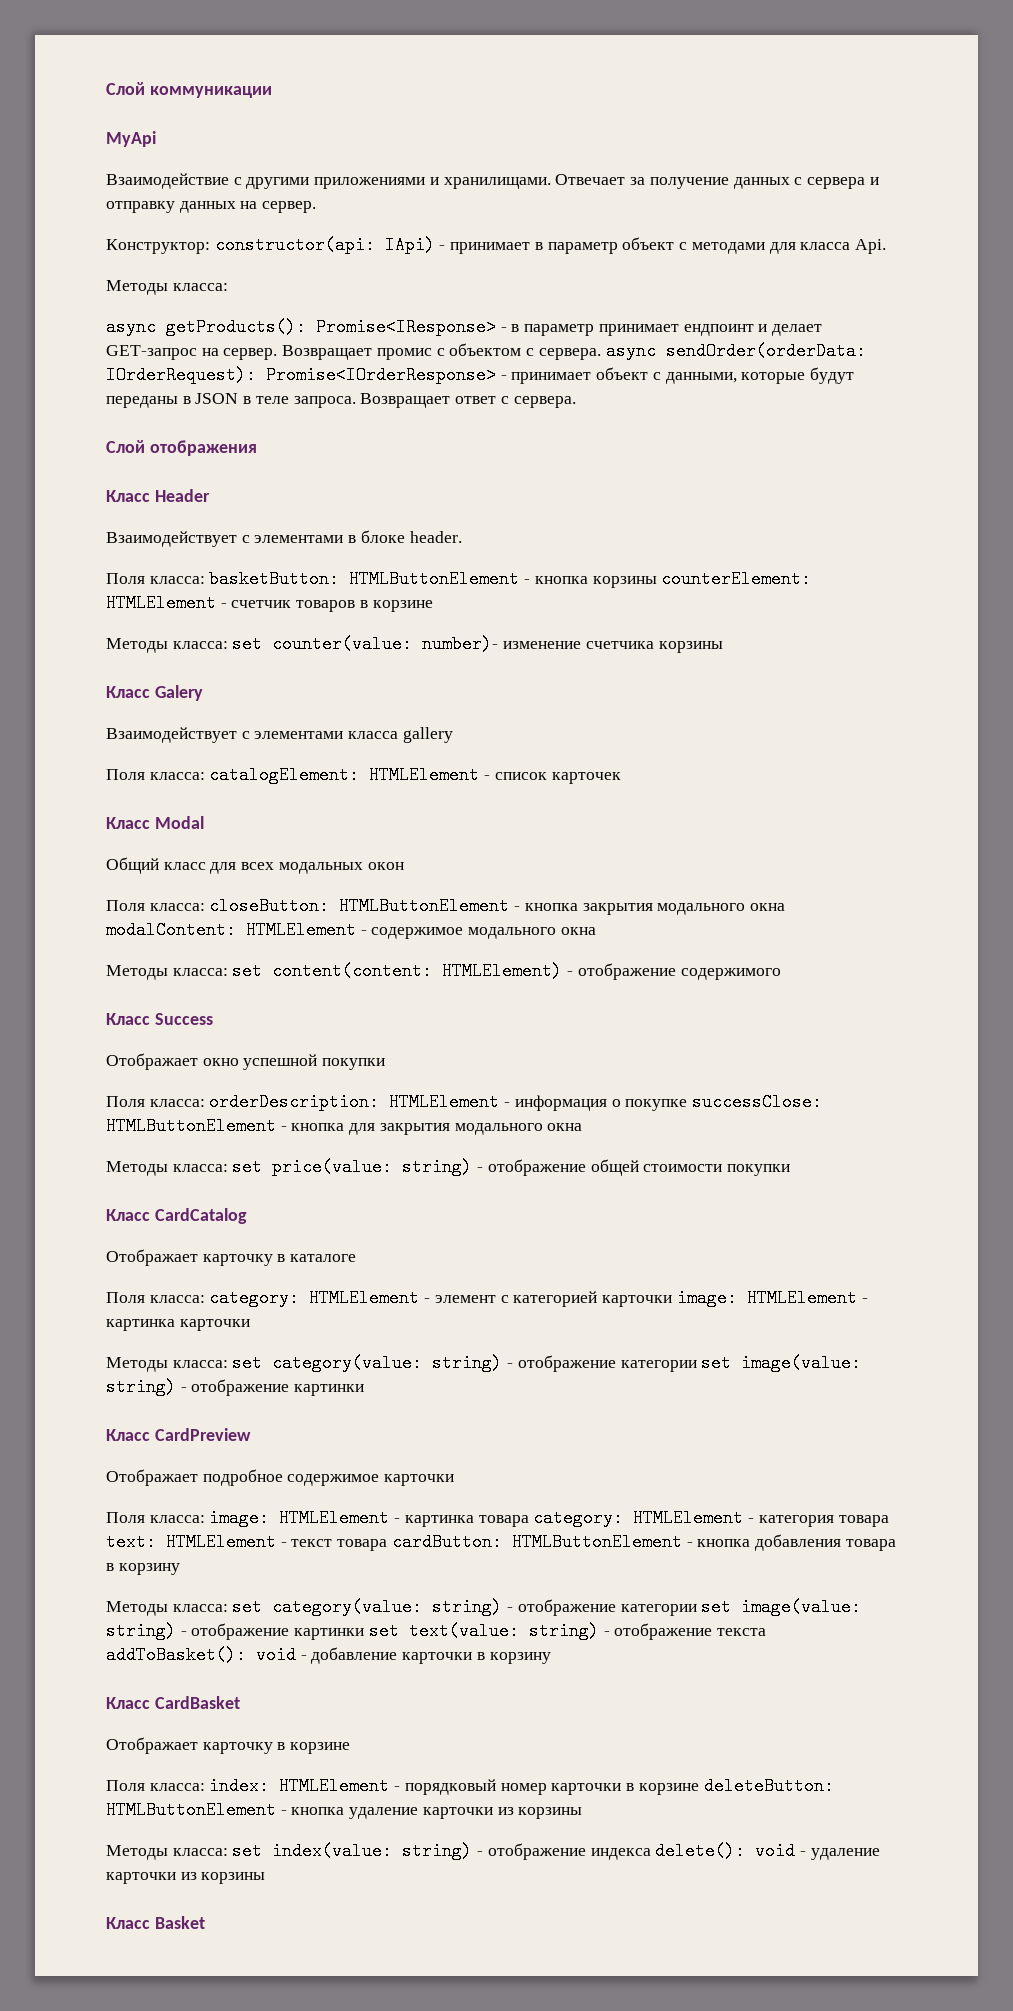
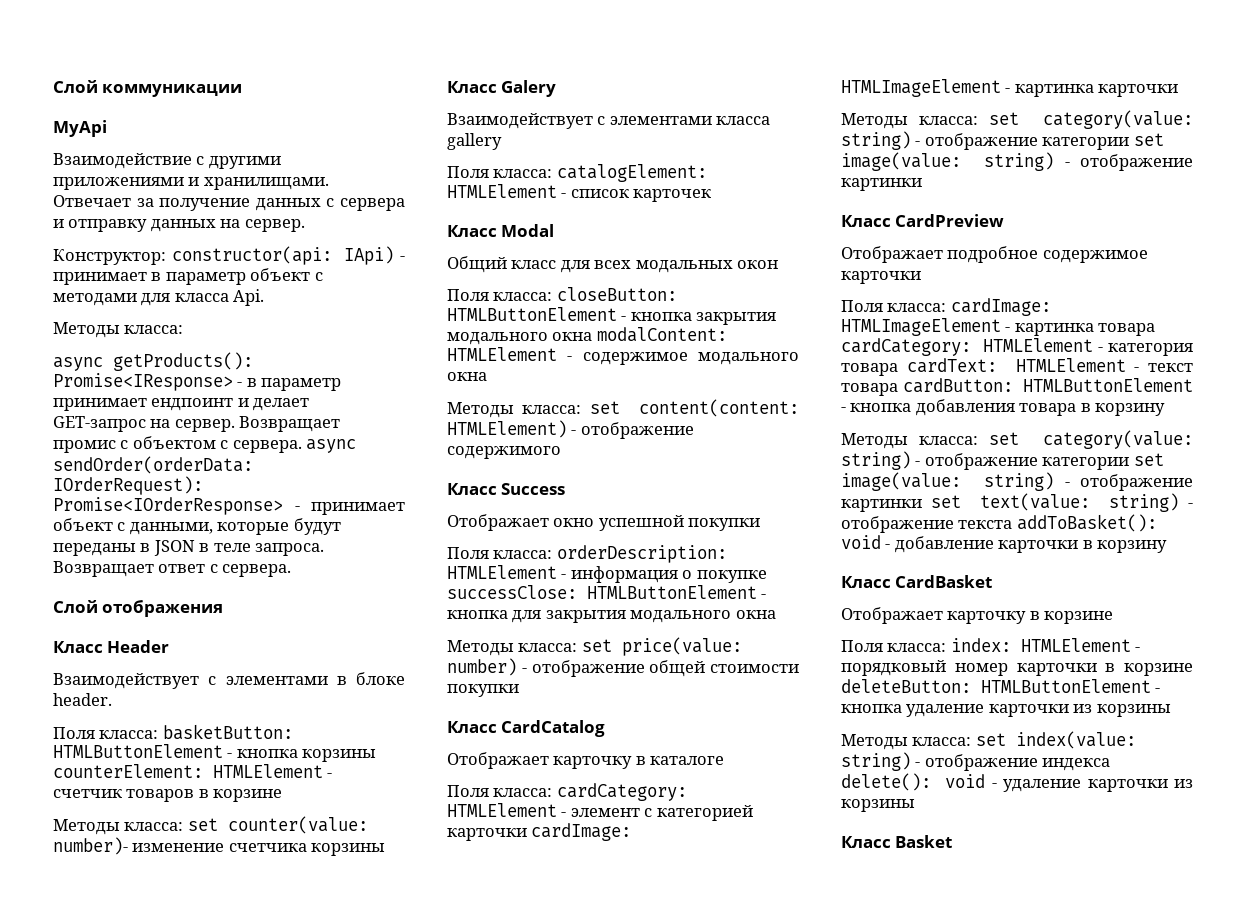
[402,1158,473,1176] string) -> [447,658,517,676] number)
[209,1289,300,1307] category: -> [556,783,687,801] cardCategory:
[676,1289,857,1307] image: HTMLElement -> [531,823,632,841] [841,79,1001,97] cardImage: HTMLImageElement
[209,1509,390,1527] image: HTMLElement -> [950,298,1051,316] [841,318,1001,336] cardImage: HTMLImageElement
[533,1509,624,1527] category: -> [841,338,971,356] cardCategory:
[106,1533,156,1551] text: -> [906,358,997,373] cardText:

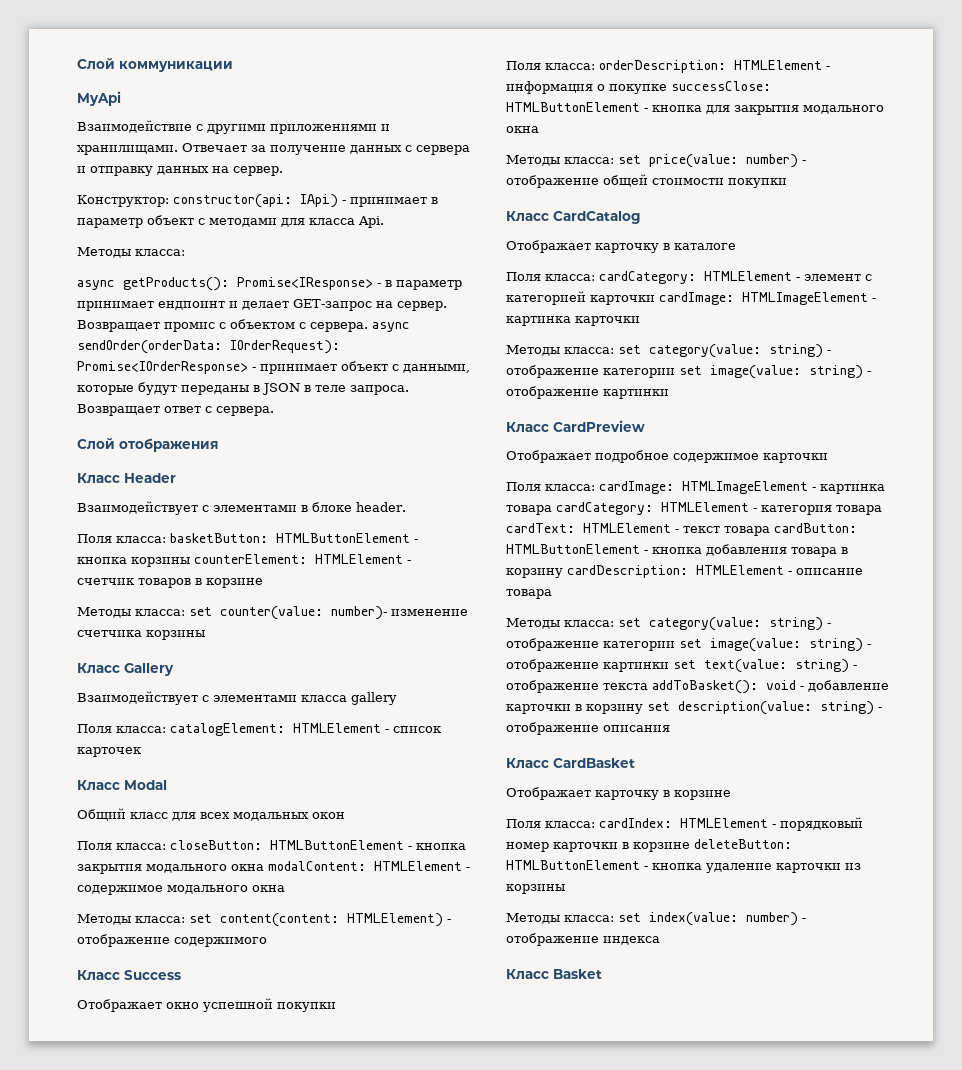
[501,80,557,97] Galery -> [124,663,174,676] Gallery
(1166, 409) none -> [567,565,863,578] [506,589,552,599] cardDescription: HTMLElement - описание товара
(1168, 546) none -> [647,701,882,715] [506,722,670,735] set description(value: string) - отображение описания
[950,638,1011,652] index: -> [599,818,672,828] cardIndex:
[841,752,911,771] string) -> [746,912,798,926] number)
[841,773,1193,792] [841,799,915,812] delete(): void - удаление карточки из корзины -> (660, 940) none

